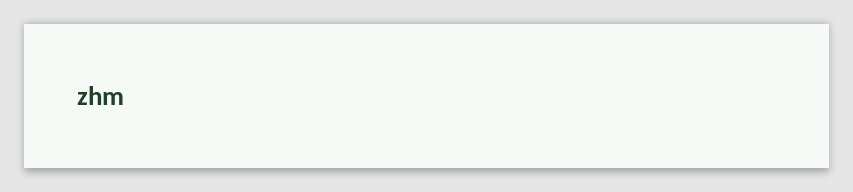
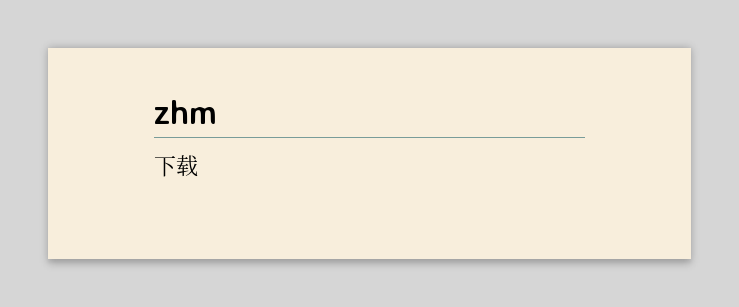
(124, 95) none -> [154,155,198,177] // 下载

